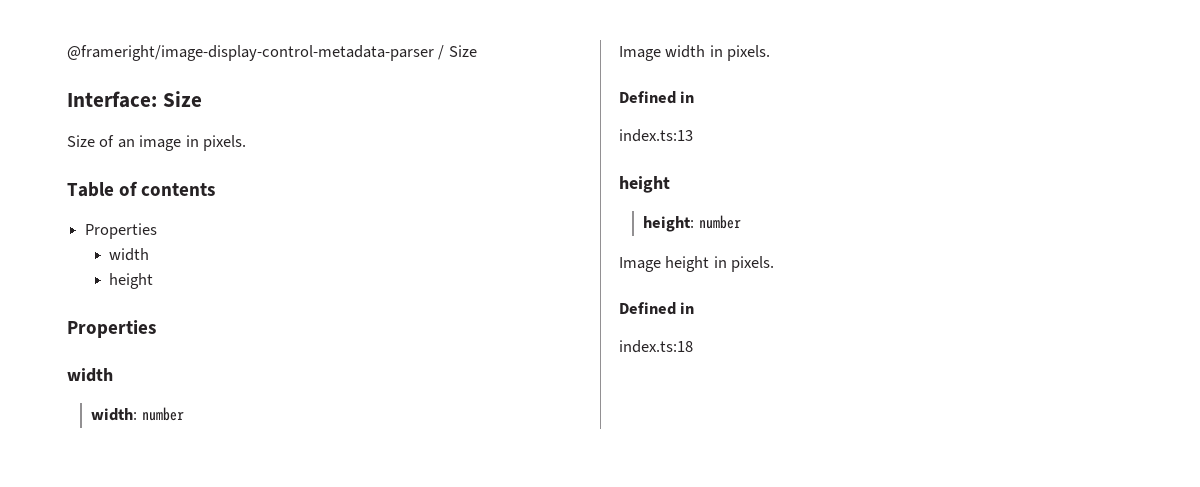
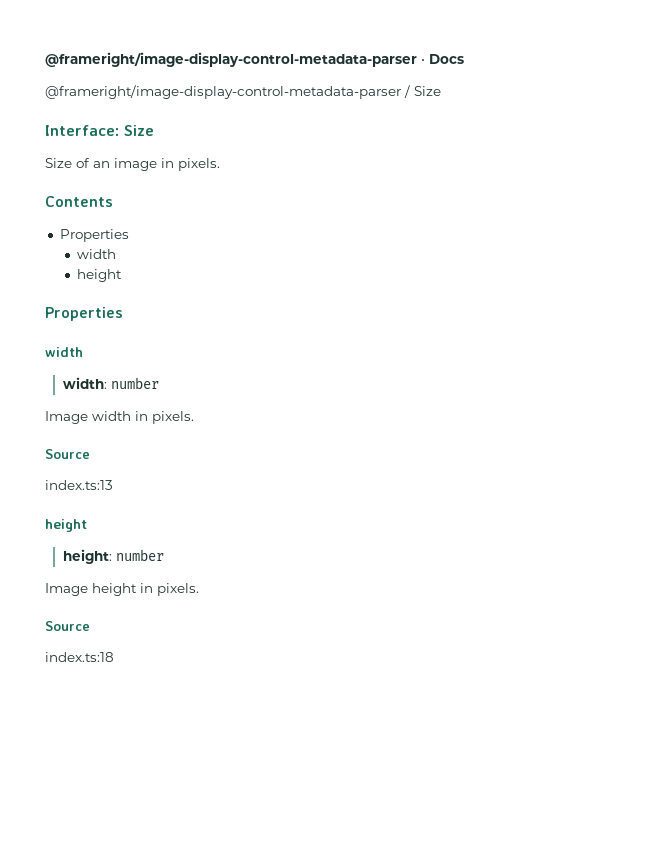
[67,45,434,61] @frameright/image-display-control-metadata-parser -> [45,52,464,67] [45,85,401,99] @frameright/image-display-control-metadata-parser • Docs // @frameright/image-display-control-metadata-parser
[67,181,216,197] Table of contents -> [45,196,113,207] Contents
[619,91,695,104] Defined in -> [45,449,90,459] Source
[619,302,695,315] Defined in -> [45,621,90,631] Source

